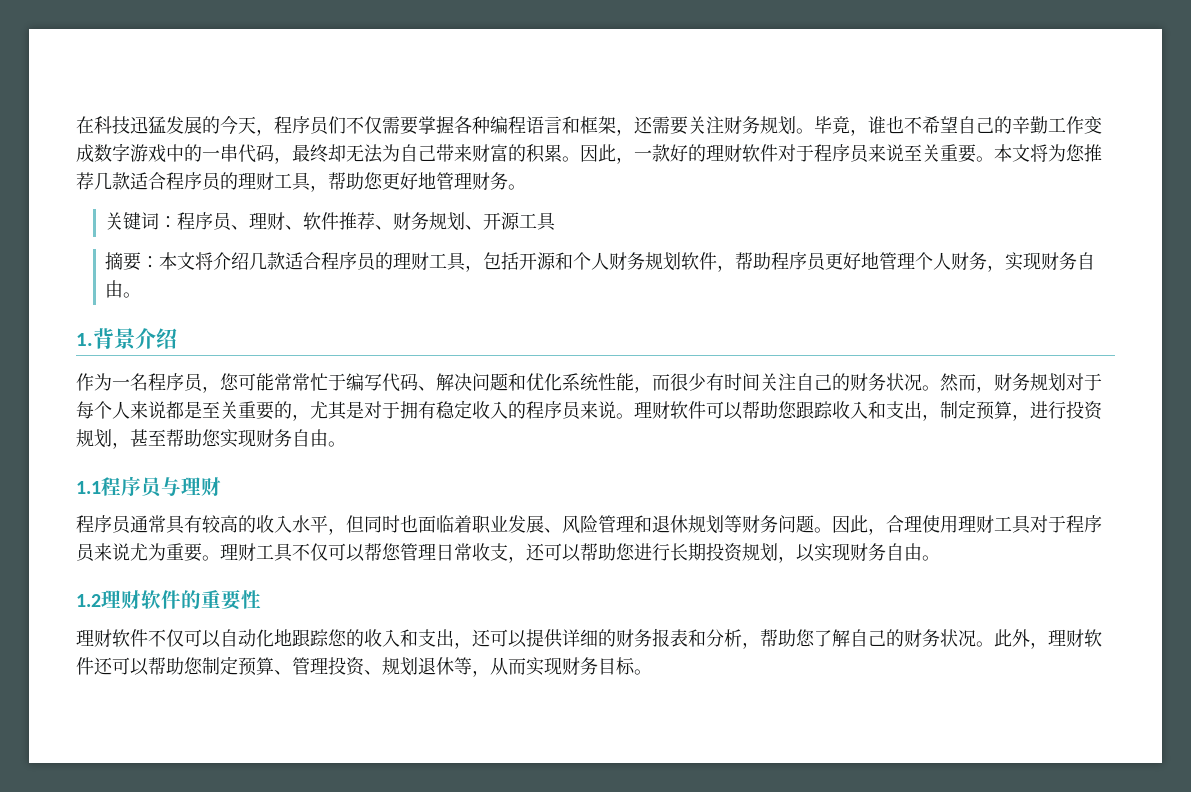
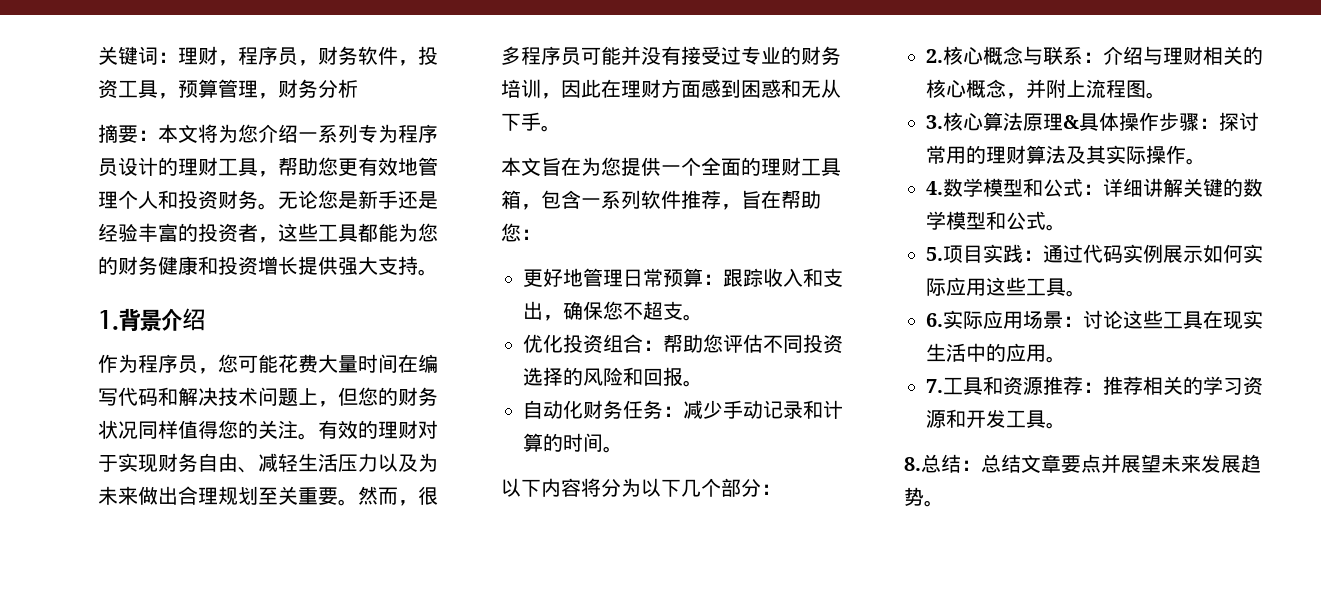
[76,116,1102,136] [76,143,1102,164] [76,172,222,191] 在科技迅猛发展的今天，程序员们不仅需要掌握各种编程语言和框架，还需要关注财务规划。毕竟，谁也不希望自己的辛勤工作变成数字游戏中的一串代码，最终却无法为自己带来财富的积累。因此，一款好的理财软件对于程序员来说至关重要。本文将为您推荐几款适合程序员 -> [98,46,438,66] [98,79,358,99] [98,124,438,143] [98,157,158,177] 关键词：理财，程序员，财务软件，投资工具，预算管理，财务分析 // 摘要：本文将为您介绍一系列专为程序员设计
[400,172,526,190] [105,212,557,231] [105,252,1096,272] [105,280,124,298] 好地管理财务。 // 关键词：程序员、理财、软件推荐、财务规划、开源工具 // 摘要：本文将介绍几款适合程序员的理财工具，包括开源和个人财务规划软件，帮助程序员更好地管理个人财务，实现财务自由 -> [358,157,438,176] [98,190,438,210] [98,223,438,243] [98,256,418,276] 有效地管理个人和投资财务。无论您是新手还是经验丰富的投资者，这些工具都能为您的财务健康和投资增长提供强大支持
[112,373,148,391] 一名 -> (138, 363) none
[274,373,1102,393] [76,400,1103,421] [76,429,346,449] [76,476,221,498] [76,515,1102,535] [76,543,940,563] [76,590,261,610] [76,628,1102,649] [76,656,635,677] 常常忙于编写代码、解决问题和优化系统性能，而很少有时间关注自己的财务状况。然而，财务规划对于每个人来说都是至关重要的，尤其是对于拥有稳定收入的程序员来说。理财软件可以帮助您跟踪收入和支出，制定预算，进行投资规划，甚至帮助您实现财务自由。 // 1.1程序员与理财 // 程序员通常具有较高的收入水平，但同时也面临着职业发展、风险管理和退休规划等财务问题。因此，合理使用理财工具对于程序员来说尤为重要。理财工具不仅可以帮您管理日常收支，还可以帮助您进行长期投资规划，以实现财务自由。 // 1.2理财软件的重要性 // 理财软件不仅可以自动化地跟踪您的收入和支出，还可以提供详细的财务报表和分析，帮助您了解自己的财务状况。此外，理财软件还可以帮助您制定预算、管理投资、规划退休等，从而实现财务目标 -> [278,354,438,373] [98,387,438,407] [98,420,438,440] [98,453,438,473] [98,486,438,506] [501,46,841,66] [501,79,841,99] [501,112,561,132] [501,157,841,176] [501,190,821,210] [501,223,541,242] [523,268,843,287] [523,301,703,321] [523,334,843,354] [523,367,703,387] [523,400,843,419] [523,433,623,453] [501,478,781,497] [926,46,1263,65] [926,79,1166,99] [926,112,1259,132] [926,145,1206,165] [926,178,1263,197] [926,211,1066,231] [926,244,1263,263] [926,277,1086,297] [926,310,1263,330] [926,343,1066,363] [926,376,1263,396] [926,409,1066,429] [904,454,1261,474] [904,487,924,506] 花费大量时间在编写代码和解决技术问题上，但您的财务状况同样值得您的关注。有效的理财对于实现财务自由、减轻生活压力以及为未来做出合理规划至关重要。然而，很多程序员可能并没有接受过专业的财务培训，因此在理财方面感到困惑和无从下手。 // 本文旨在为您提供一个全面的理财工具箱，包含一系列软件推荐，旨在帮助您： // 更好地管理日常预算：跟踪收入和支出，确保您不超支。 // 优化投资组合：帮助您评估不同投资选择的风险和回报。 // 自动化财务任务：减少手动记录和计算的时间。 // 以下内容将分为以下几个部分： // 2.核心概念与联系：介绍与理财相关的核心概念，并附上流程图。 // 3.核心算法原理&具体操作步骤：探讨常用的理财算法及其实际操作。 // 4.数学模型和公式：详细讲解关键的数学模型和公式。 // 5.项目实践：通过代码实例展示如何实际应用这些工具。 // 6.实际应用场景：讨论这些工具在现实生活中的应用。 // 7.工具和资源推荐：推荐相关的学习资源和开发工具。 // 8.总结：总结文章要点并展望未来发展趋势

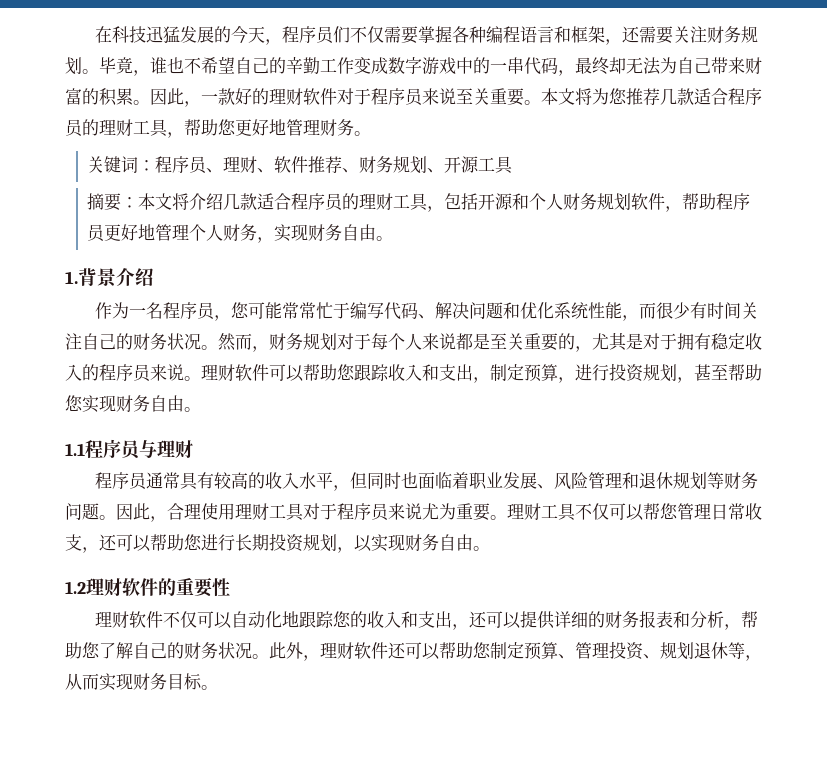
[98,46,438,66] [98,79,358,99] [98,124,438,143] [98,157,158,177] 关键词：理财，程序员，财务软件，投资工具，预算管理，财务分析 // 摘要：本文将为您介绍一系列专为程序员设计 -> [95,25,759,45] [65,56,762,76] [65,88,762,107] [65,119,84,137] 在科技迅猛发展的今天，程序员们不仅需要掌握各种编程语言和框架，还需要关注财务规划。毕竟，谁也不希望自己的辛勤工作变成数字游戏中的一串代码，最终却无法为自己带来财富的积累。因此，一款好的理财软件对于程序员来说至关重要。本文将为您推荐几款适合程序员
[358,157,438,176] [98,190,438,210] [98,223,438,243] [98,256,418,276] 有效地管理个人和投资财务。无论您是新手还是经验丰富的投资者，这些工具都能为您的财务健康和投资增长提供强大支持 -> [252,119,371,136] [87,156,514,174] [87,193,751,212] [87,224,377,243] 好地管理财务。 // 关键词：程序员、理财、软件推荐、财务规划、开源工具 // 摘要：本文将介绍几款适合程序员的理财工具，包括开源和个人财务规划软件，帮助程序员更好地管理个人财务，实现财务自由
(138, 363) none -> [129,302,164,319] 一名
[278,354,438,373] [98,387,438,407] [98,420,438,440] [98,453,438,473] [98,486,438,506] [501,46,841,66] [501,79,841,99] [501,112,561,132] [501,157,841,176] [501,190,821,210] [501,223,541,242] [523,268,843,287] [523,301,703,321] [523,334,843,354] [523,367,703,387] [523,400,843,419] [523,433,623,453] [501,478,781,497] [926,46,1263,65] [926,79,1166,99] [926,112,1259,132] [926,145,1206,165] [926,178,1263,197] [926,211,1066,231] [926,244,1263,263] [926,277,1086,297] [926,310,1263,330] [926,343,1066,363] [926,376,1263,396] [926,409,1066,429] [904,454,1261,474] [904,487,924,506] 花费大量时间在编写代码和解决技术问题上，但您的财务状况同样值得您的关注。有效的理财对于实现财务自由、减轻生活压力以及为未来做出合理规划至关重要。然而，很多程序员可能并没有接受过专业的财务培训，因此在理财方面感到困惑和无从下手。 // 本文旨在为您提供一个全面的理财工具箱，包含一系列软件推荐，旨在帮助您： // 更好地管理日常预算：跟踪收入和支出，确保您不超支。 // 优化投资组合：帮助您评估不同投资选择的风险和回报。 // 自动化财务任务：减少手动记录和计算的时间。 // 以下内容将分为以下几个部分： // 2.核心概念与联系：介绍与理财相关的核心概念，并附上流程图。 // 3.核心算法原理&具体操作步骤：探讨常用的理财算法及其实际操作。 // 4.数学模型和公式：详细讲解关键的数学模型和公式。 // 5.项目实践：通过代码实例展示如何实际应用这些工具。 // 6.实际应用场景：讨论这些工具在现实生活中的应用。 // 7.工具和资源推荐：推荐相关的学习资源和开发工具。 // 8.总结：总结文章要点并展望未来发展趋势 -> [282,302,759,321] [65,332,762,352] [65,363,762,383] [65,395,201,413] [65,439,193,460] [95,472,759,491] [65,503,762,522] [65,533,490,553] [65,578,230,597] [95,611,759,630] [65,641,762,661] [65,673,202,691] 常常忙于编写代码、解决问题和优化系统性能，而很少有时间关注自己的财务状况。然而，财务规划对于每个人来说都是至关重要的，尤其是对于拥有稳定收入的程序员来说。理财软件可以帮助您跟踪收入和支出，制定预算，进行投资规划，甚至帮助您实现财务自由。 // 1.1程序员与理财 // 程序员通常具有较高的收入水平，但同时也面临着职业发展、风险管理和退休规划等财务问题。因此，合理使用理财工具对于程序员来说尤为重要。理财工具不仅可以帮您管理日常收支，还可以帮助您进行长期投资规划，以实现财务自由。 // 1.2理财软件的重要性 // 理财软件不仅可以自动化地跟踪您的收入和支出，还可以提供详细的财务报表和分析，帮助您了解自己的财务状况。此外，理财软件还可以帮助您制定预算、管理投资、规划退休等，从而实现财务目标

